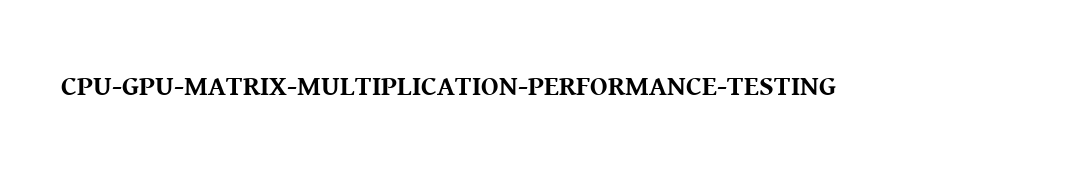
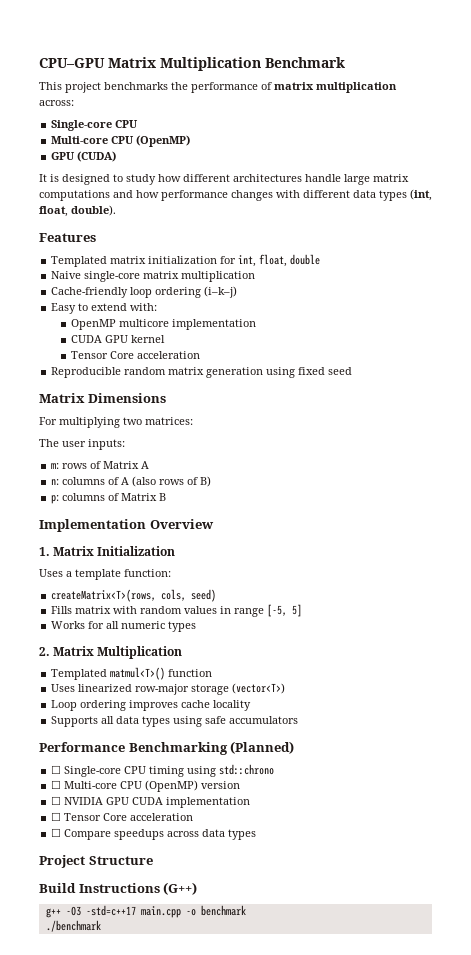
[61,77,836,95] CPU-GPU-MATRIX-MULTIPLICATION-PERFORMANCE-TESTING -> [39,57,345,71] [39,82,397,93] [39,100,74,106] [51,120,139,131] [51,135,191,147] [51,151,117,162] [39,174,409,185] [39,189,432,201] [39,205,116,217] [39,233,96,242] [51,254,321,267] [51,271,256,282] [51,286,238,298] [51,303,158,314] [71,319,257,330] [71,335,166,343] [71,351,201,359] [51,367,353,378] [39,393,166,403] [39,417,193,428] [39,439,125,450] [51,461,150,469] [51,476,212,487] [51,493,167,504] [39,519,214,532] [39,546,176,556] [39,569,171,580] [51,589,217,602] [51,604,303,617] [51,621,197,632] [39,646,183,659] [51,667,213,680] [51,683,286,695] [51,700,252,711] [51,716,299,727] [39,741,295,755] [51,764,275,777] [51,780,241,792] [51,796,251,808] [51,812,194,821] [51,828,257,840] [39,855,153,868] [39,882,198,895] [45,905,246,918] [45,920,101,932] CPU–GPU Matrix Multiplication Benchmark // This project benchmarks the performance of matrix multiplication across: // Single-core CPU // Multi-core CPU (OpenMP) // GPU (CUDA) // It is designed to study how different architectures handle large matrix computations and how performance changes with different data types (int, float, double). // Features // Templated matrix initialization for int, float, double // Naive single-core matrix multiplication // Cache-friendly loop ordering (i–k–j) // Easy to extend with: // OpenMP multicore implementation // CUDA GPU kernel // Tensor Core acceleration // Reproducible random matrix generation using fixed seed // Matrix Dimensions // For multiplying two matrices: // The user inputs: // m: rows of Matrix A // n: columns of A (also rows of B) // p: columns of Matrix B // Implementation Overview // 1. Matrix Initialization // Uses a template function: // createMatrix<T>(rows, cols, seed) // Fills matrix with random values in range [-5, 5] // Works for all numeric types // 2. Matrix Multiplication // Templated matmul<T>() function // Uses linearized row-major storage (vector<T>) // Loop ordering improves cache locality // Supports all data types using safe accumulators // Performance Benchmarking (Planned) // ☐ Single-core CPU timing using std::chrono // ☐ Multi-core CPU (OpenMP) version // ☐ NVIDIA GPU CUDA implementation // ☐ Tensor Core acceleration // ☐ Compare speedups across data types // Project Structure // Build Instructions (G++) // g++ -O3 -std=c++17 main.cpp -o benchmark // ./benchmark

